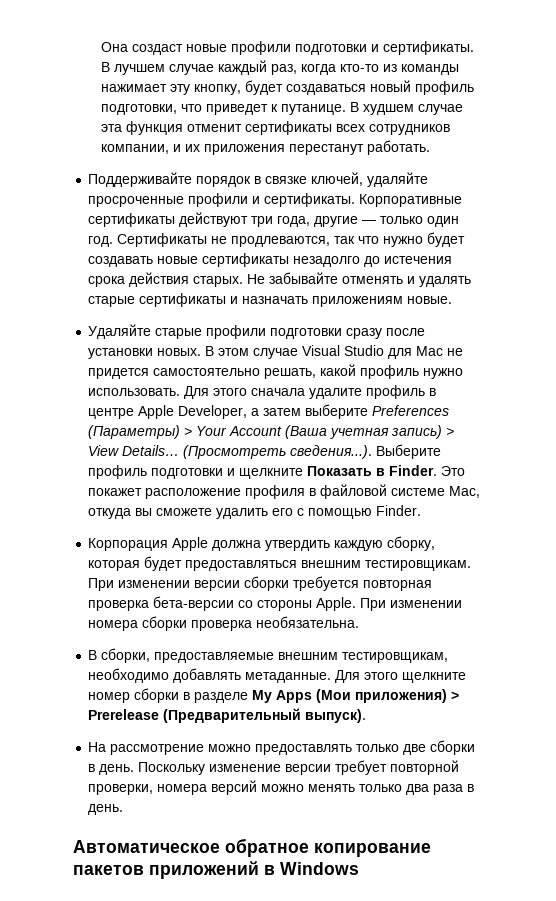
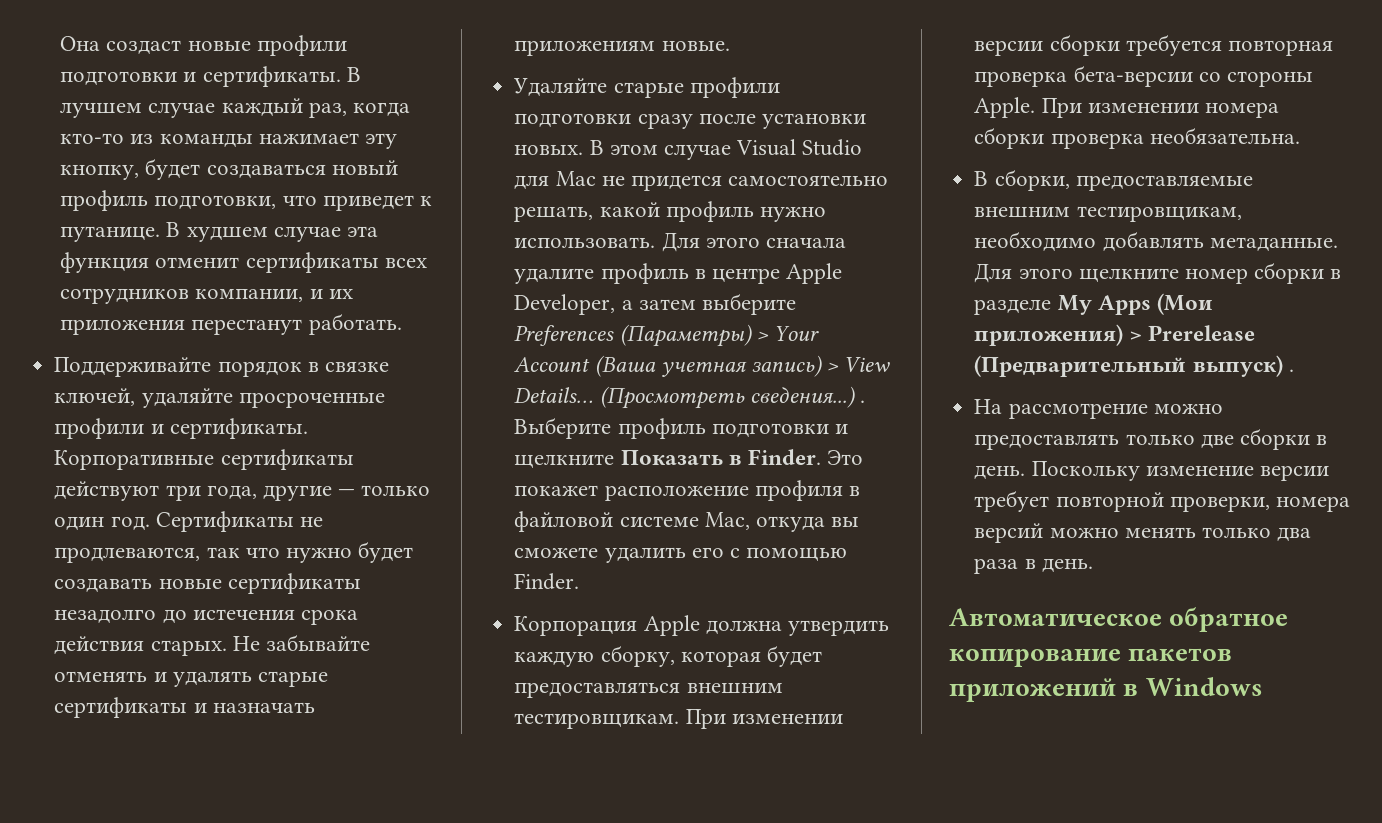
[290,445,373,459] сведения...). -> [749,386,865,408] сведения...) .
[305,709,367,723] выпуск). -> [1192,355,1294,377] выпуск) .

